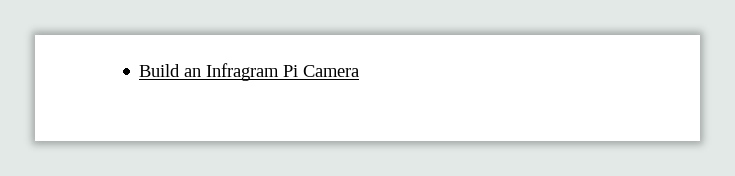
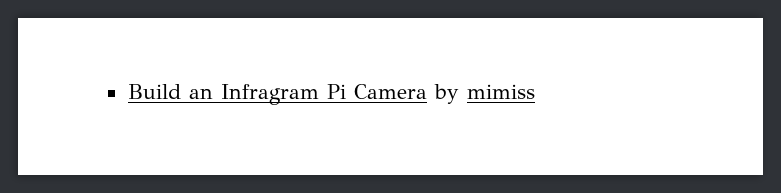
(360, 71) none -> [433,84,535,104] by mimiss

